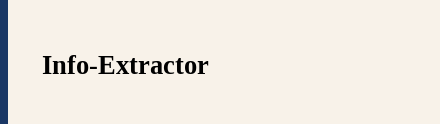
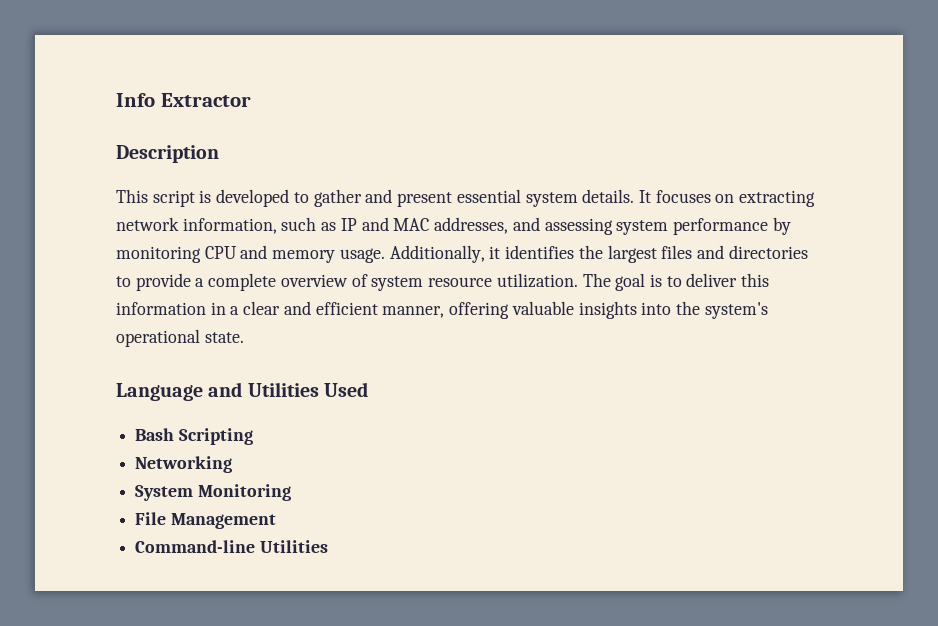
[42,55,209,74] Info-Extractor -> [116,93,251,107] [116,145,219,163] [116,189,816,207] [116,217,791,235] [116,245,808,263] [116,273,770,291] [116,301,768,319] [116,329,244,347] [116,382,368,401] [135,428,253,445] [135,456,233,473] [135,484,291,501] [135,512,276,529] [135,540,328,553] Info Extractor // Description // This script is developed to gather and present essential system details. It focuses on extracting network information, such as IP and MAC addresses, and assessing system performance by monitoring CPU and memory usage. Additionally, it identifies the largest files and directories to provide a complete overview of system resource utilization. The goal is to deliver this information in a clear and efficient manner, offering valuable insights into the system's operational state. // Language and Utilities Used // Bash Scripting // Networking // System Monitoring // File Management // Command-line Utilities

